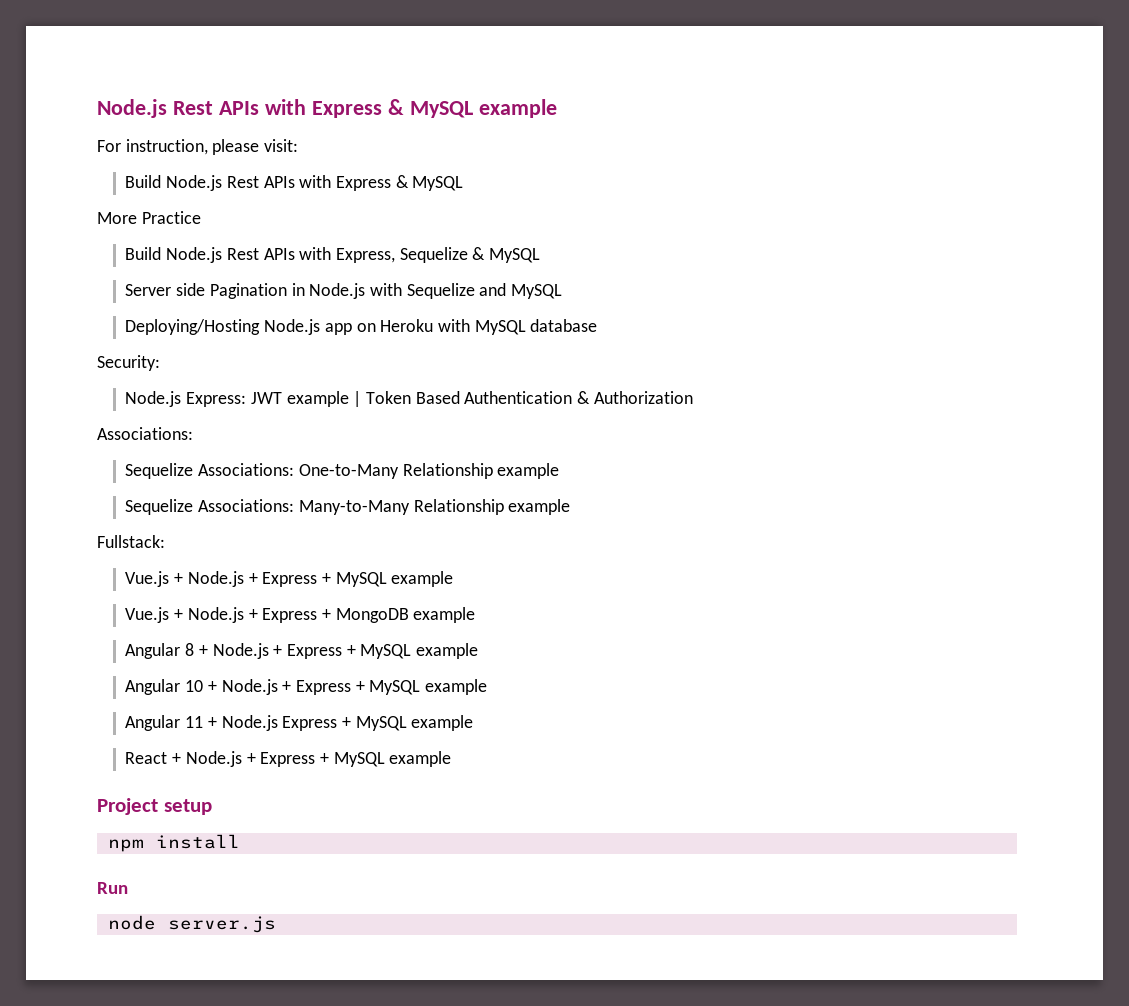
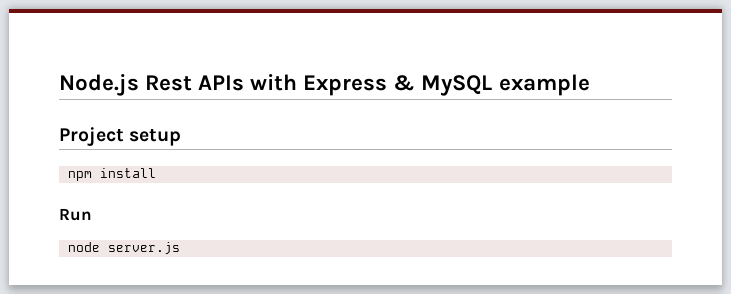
[97,139,299,155] [125,175,464,191] [97,211,201,224] [125,247,541,263] [125,283,563,299] [125,319,598,335] [97,355,160,371] [125,391,693,407] [97,427,193,440] [125,463,560,479] [125,499,571,515] [97,535,165,548] [125,571,454,587] [125,607,476,623] [125,643,479,659] [125,679,488,695] [125,715,474,731] [125,751,452,767] // For instruction, please visit: // Build Node.js Rest APIs with Express & MySQL // More Practice // Build Node.js Rest APIs with Express, Sequelize & MySQL // Server side Pagination in Node.js with Sequelize and MySQL // Deploying/Hosting Node.js app on Heroku with MySQL database // Security: // Node.js Express: JWT example | Token Based Authentication & Authorization // Associations: // Sequelize Associations: One-to-Many Relationship example // Sequelize Associations: Many-to-Many Relationship example // Fullstack: // Vue.js + Node.js + Express + MySQL example // Vue.js + Node.js + Express + MongoDB example // Angular 8 + Node.js + Express + MySQL example // Angular 10 + Node.js + Express + MySQL example // Angular 11 + Node.js Express + MySQL example // React + Node.js + Express + MySQL example -> (590, 85) none

